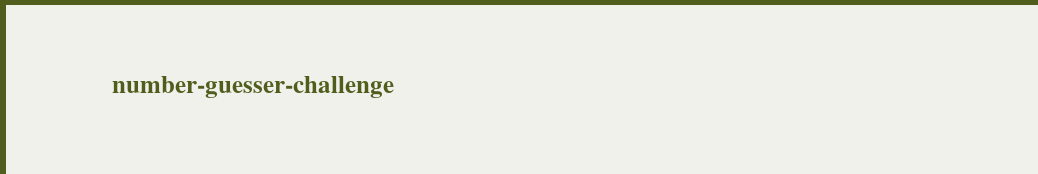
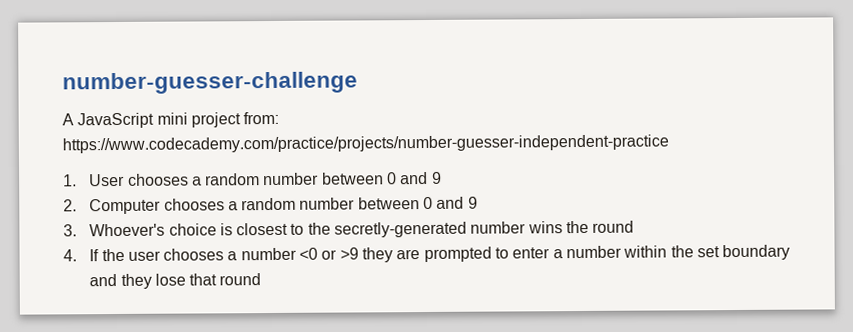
(394, 87) none -> [62,111,280,129] [62,134,669,154] [63,171,442,187] [63,196,478,215] [63,220,635,238] [63,244,791,263] [89,273,262,289] // A JavaScript mini project from: https://www.codecademy.com/practice/projects/number-guesser-independent-practice // 1. User chooses a random number between 0 and 9 // 2. Computer chooses a random number between 0 and 9 // 3. Whoever's choice is closest to the secretly-generated number wins the round // 4. If the user chooses a number <0 or >9 they are prompted to enter a number within the set boundary and they lose that round

